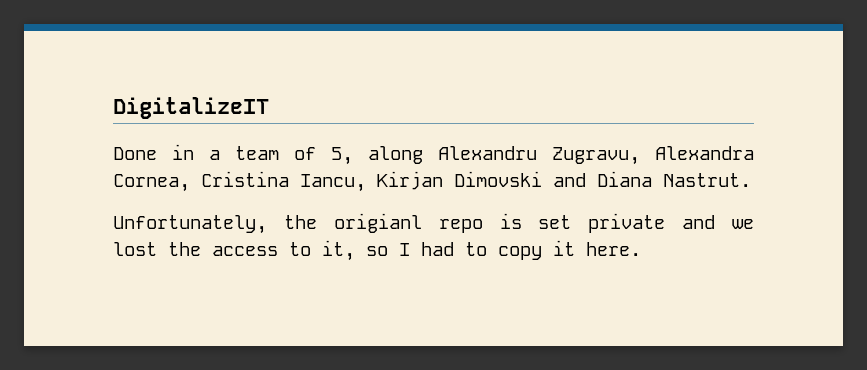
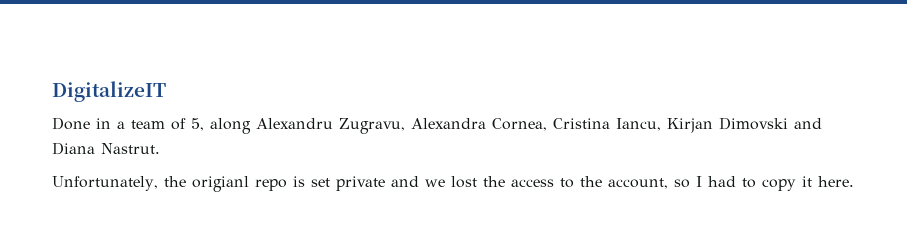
[322,240,355,261] it, -> [579,176,668,189] the account,

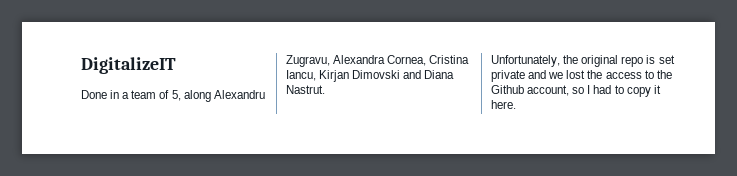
[191,176,249,192] origianl -> [581,55,619,67] original
(602, 181) none -> [491,85,524,94] Github

